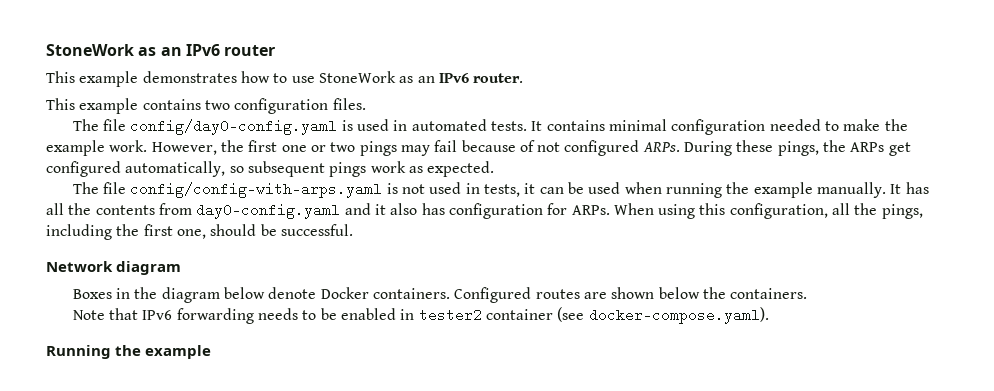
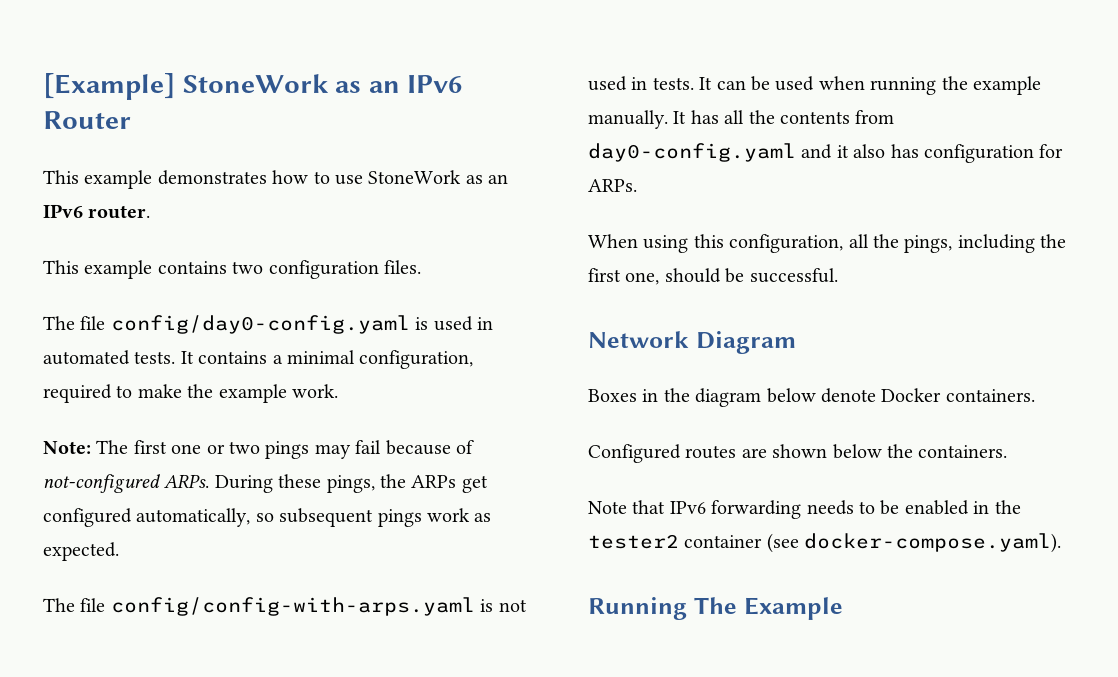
[46,44,276,56] StoneWork as an IPv6 router -> [43,73,463,100] [43,111,131,129] [Example] StoneWork as an IPv6 Router
[608,119,821,135] minimal configuration needed -> [272,350,474,369] [43,384,112,403] a minimal configuration, required
[151,140,244,155] However, the -> [43,440,129,454] // Note: The
[537,140,640,156] not configured -> [43,474,160,493] not-configured
[484,183,536,197] tests, it -> [652,77,713,90] tests. It
(610, 210) none -> (637, 185) //
[116,261,182,275] diagram -> [695,331,796,354] Diagram
(451, 293) none -> (1035, 395) //
(415, 314) none -> [994,500,1021,514] the
[115,345,212,359] the example -> [693,597,843,620] The Example

